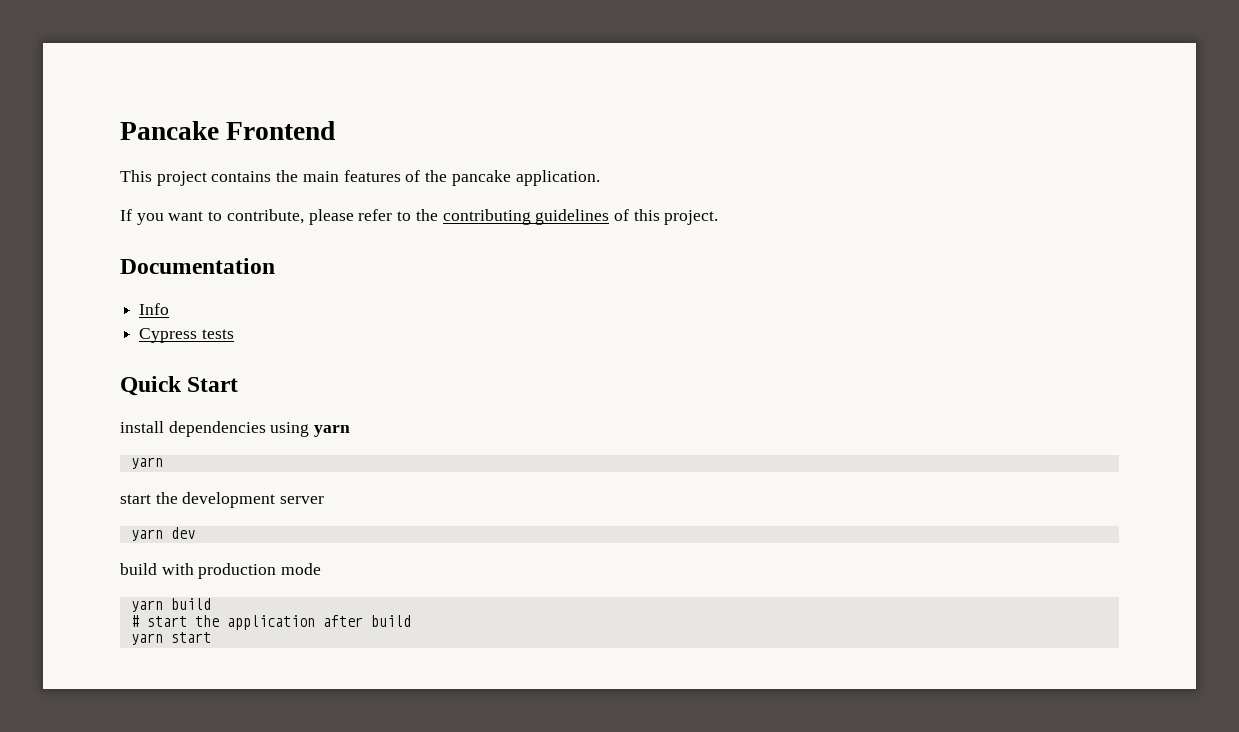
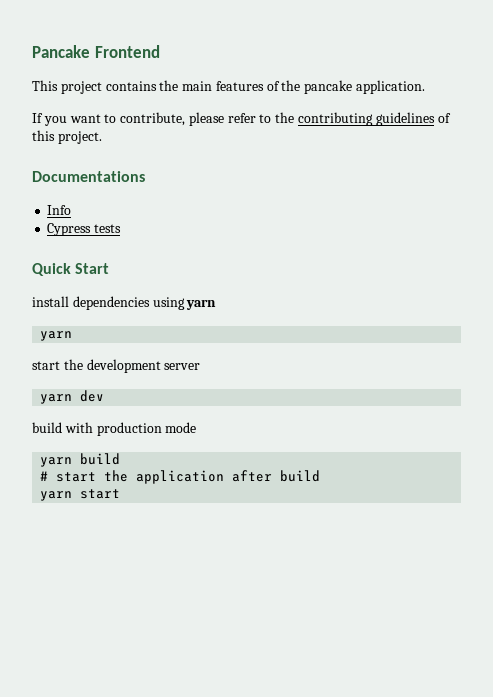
[120,258,275,274] Documentation -> [32,171,145,182] Documentations

